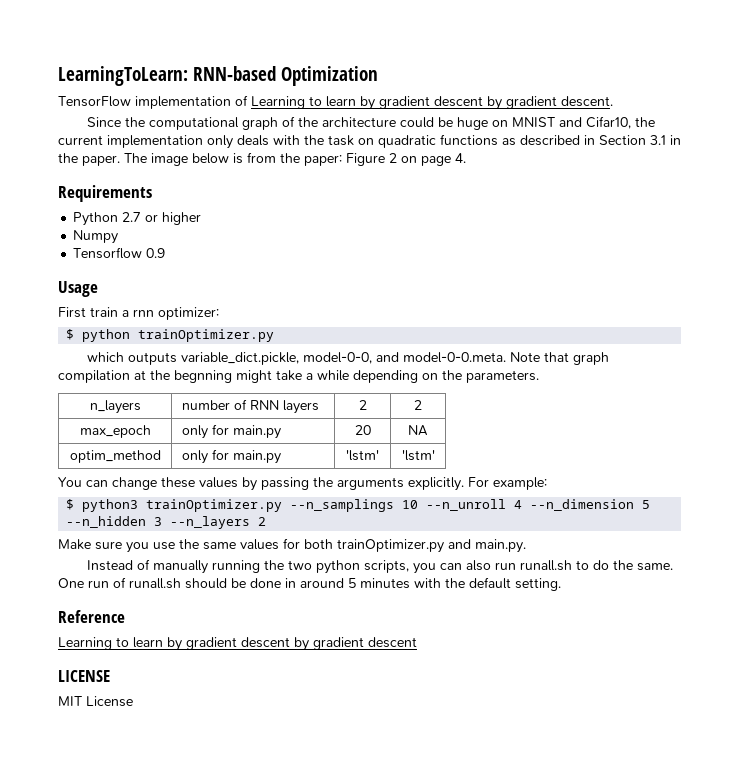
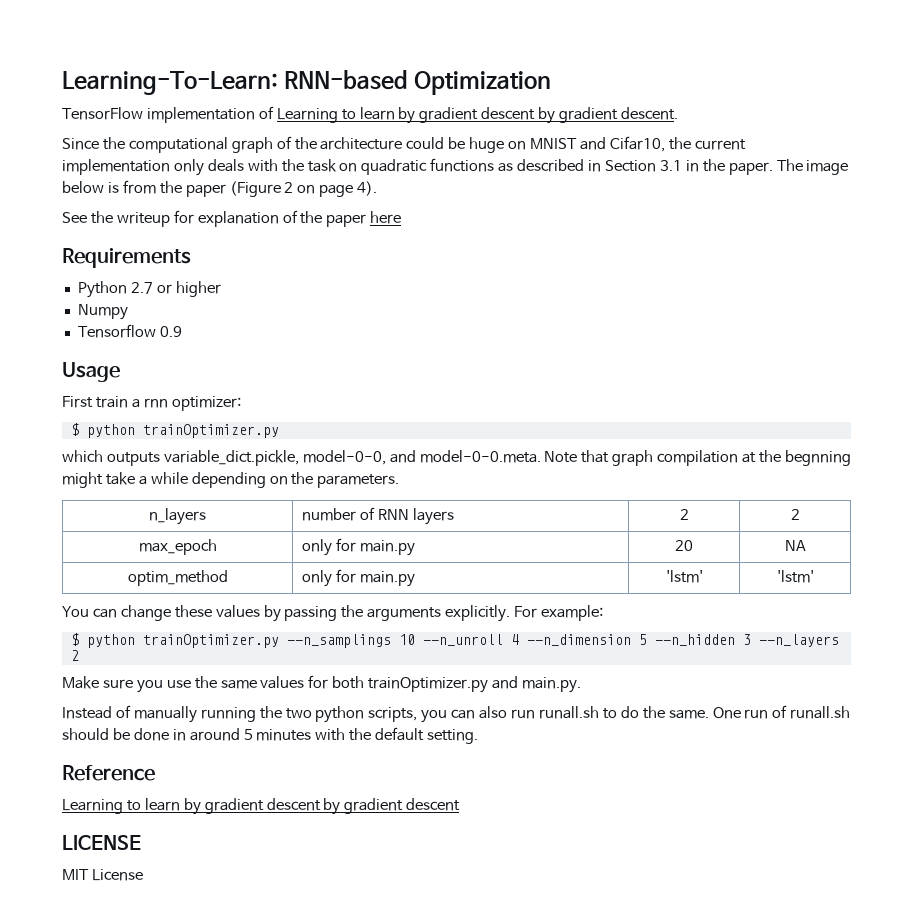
[58,66,188,86] LearningToLearn: -> [62,71,278,95] Learning-To-Learn:
[304,153,385,166] paper: Figure -> [185,181,281,197] paper (Figure
[455,153,466,163] 4. -> [357,181,378,196] [62,210,402,227] 4). // See the writeup for explanation of the paper here
[82,499,139,512] python3 -> [86,634,135,648] python

